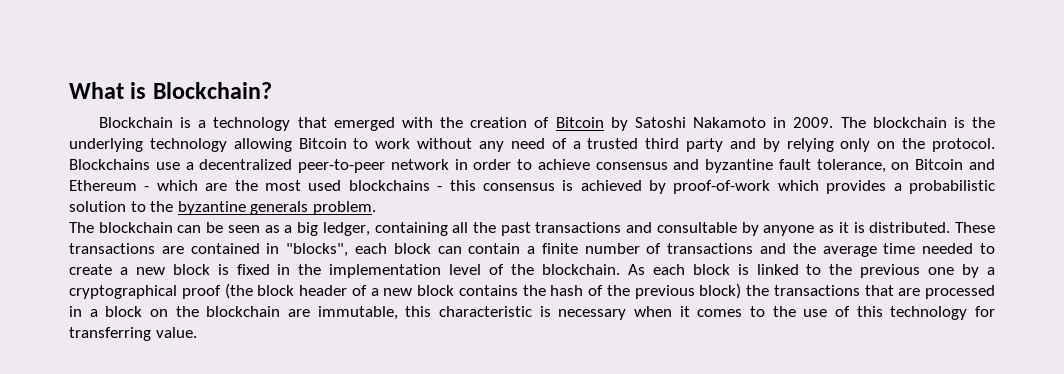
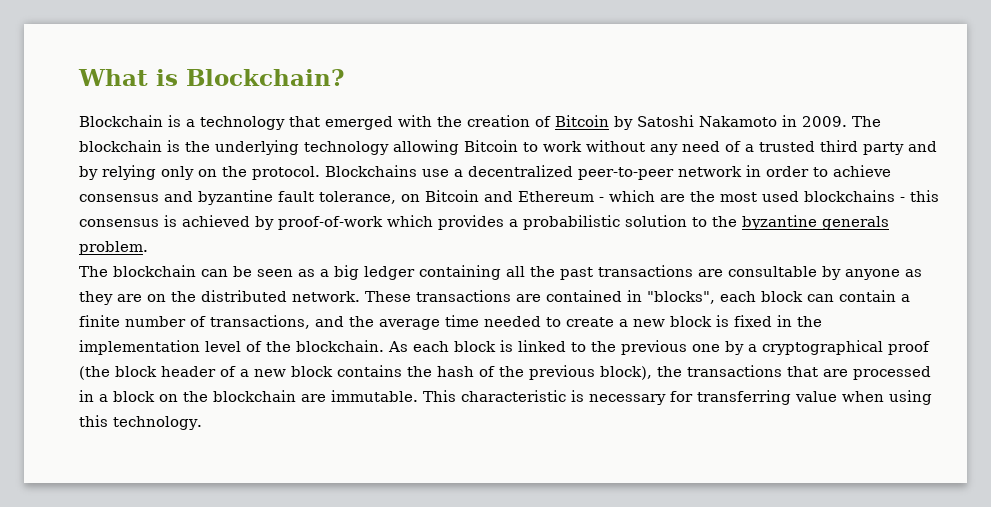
[322,222,370,236] ledger, -> [364,266,415,280] ledger
[626,222,653,233] and -> [698,269,723,277] are
[838,222,951,233] it is distributed. -> [79,290,360,305] they are on the distributed network.
[667,243,754,254] transactions -> [210,315,310,329] transactions,
[699,283,742,299] block) -> [600,366,652,380] block),
[317,306,432,320] immutable, this -> [331,390,456,402] immutable. This
[634,306,995,320] [69,327,197,341] when it comes to the use of this technology for transferring value. -> [670,390,932,405] [79,415,202,430] for transferring value when using this technology.

